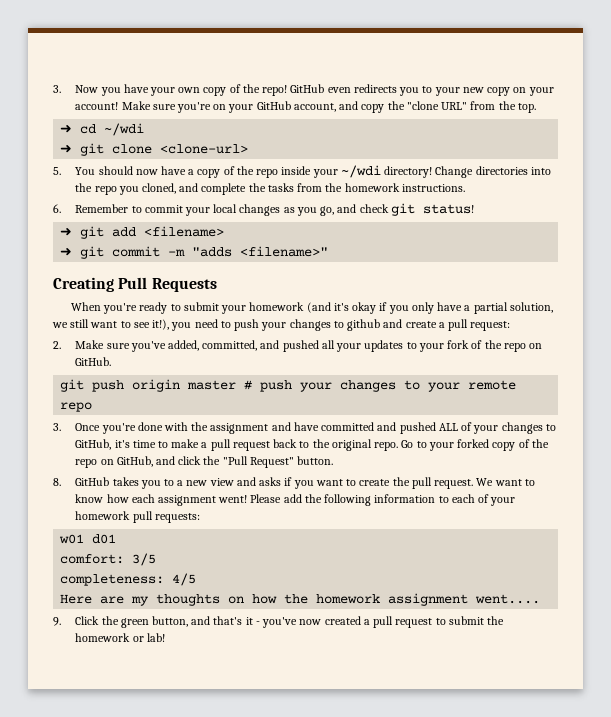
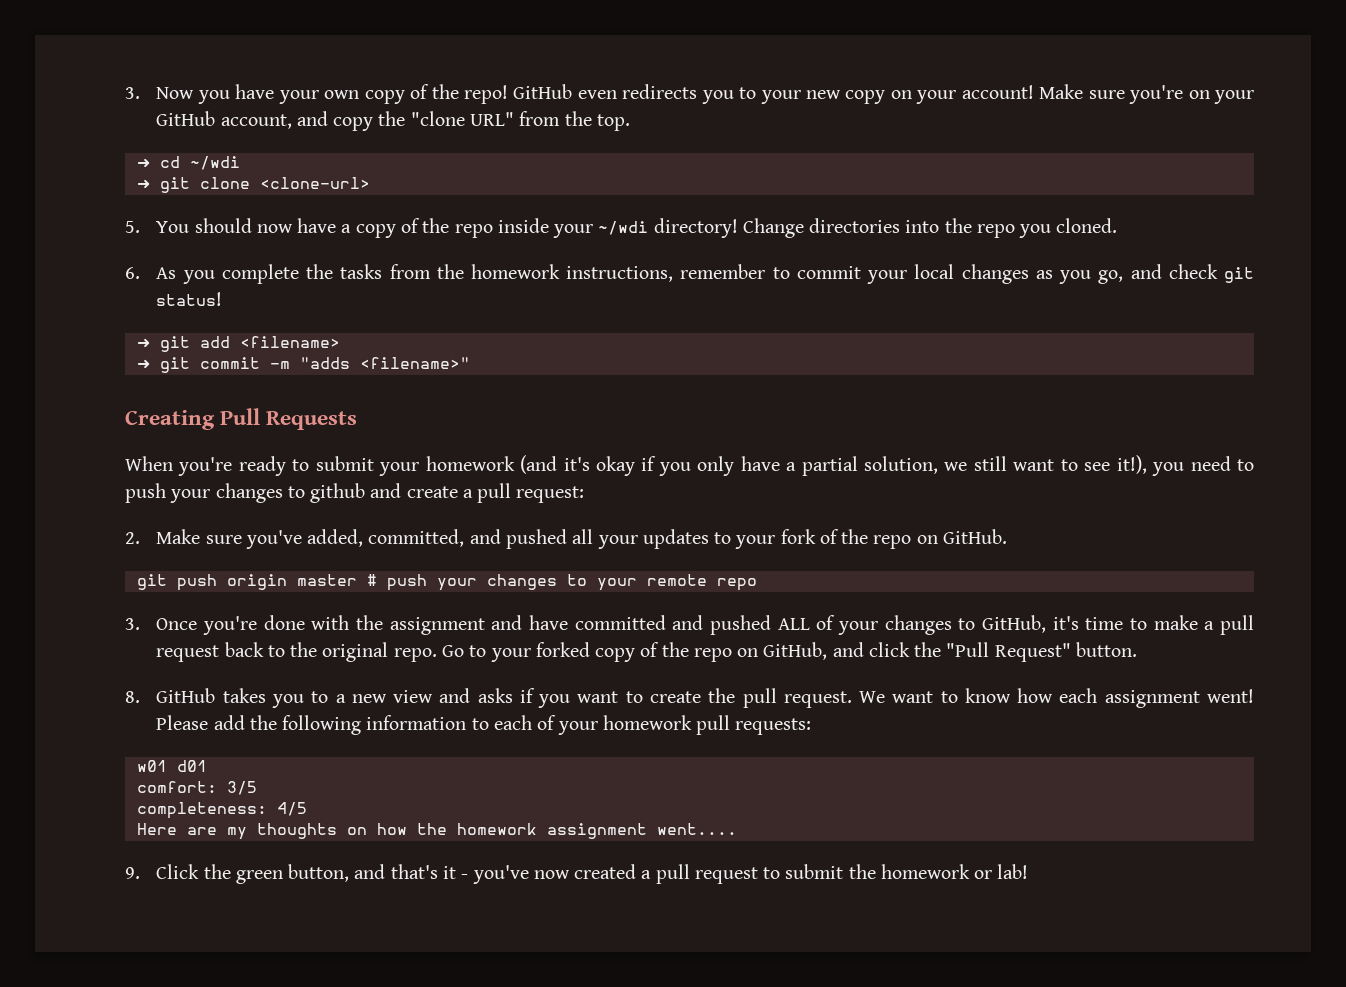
[142,183,199,194] cloned, and -> [1056,218,1118,233] [125,267,215,284] cloned. // 6. As you
[401,184,465,192] [53,204,129,213] instructions. // 6. Remember -> [566,264,766,282] instructions, remember

